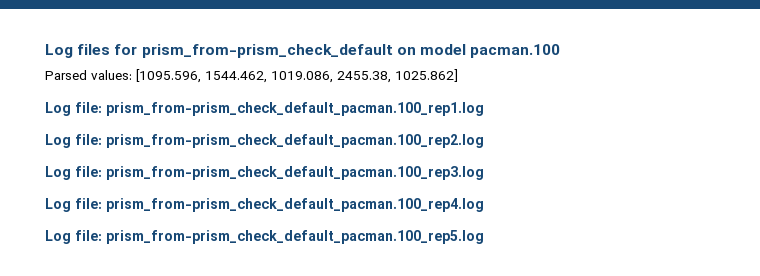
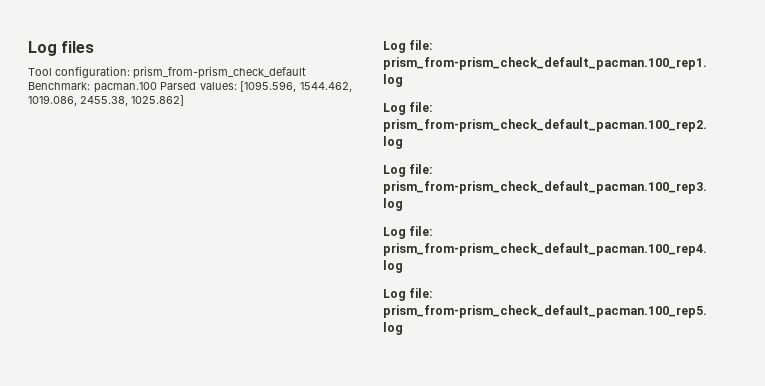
[114,44,466,58] for prism_from-prism_check_default on model -> [28,66,306,79] [28,82,90,90] // Tool configuration: prism_from-prism_check_default Benchmark:
(561, 51) // -> (157, 87) none

